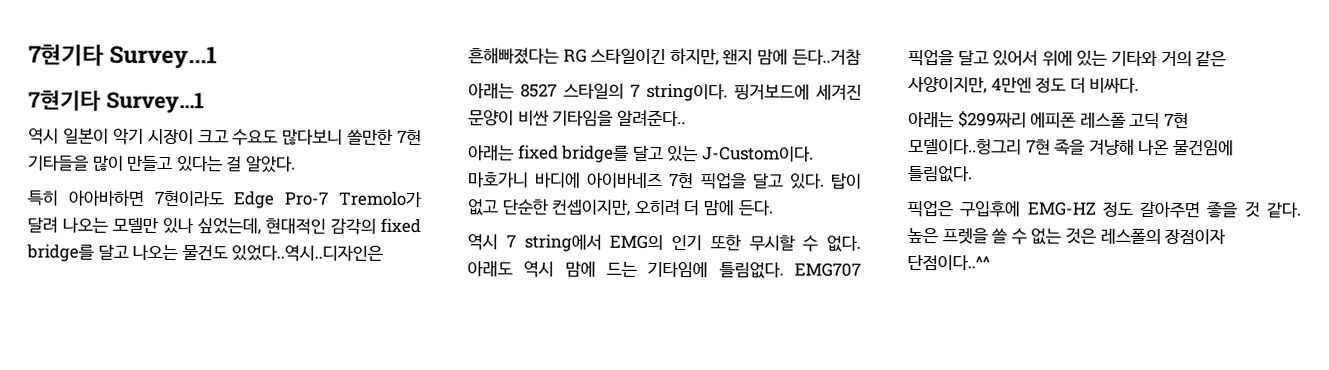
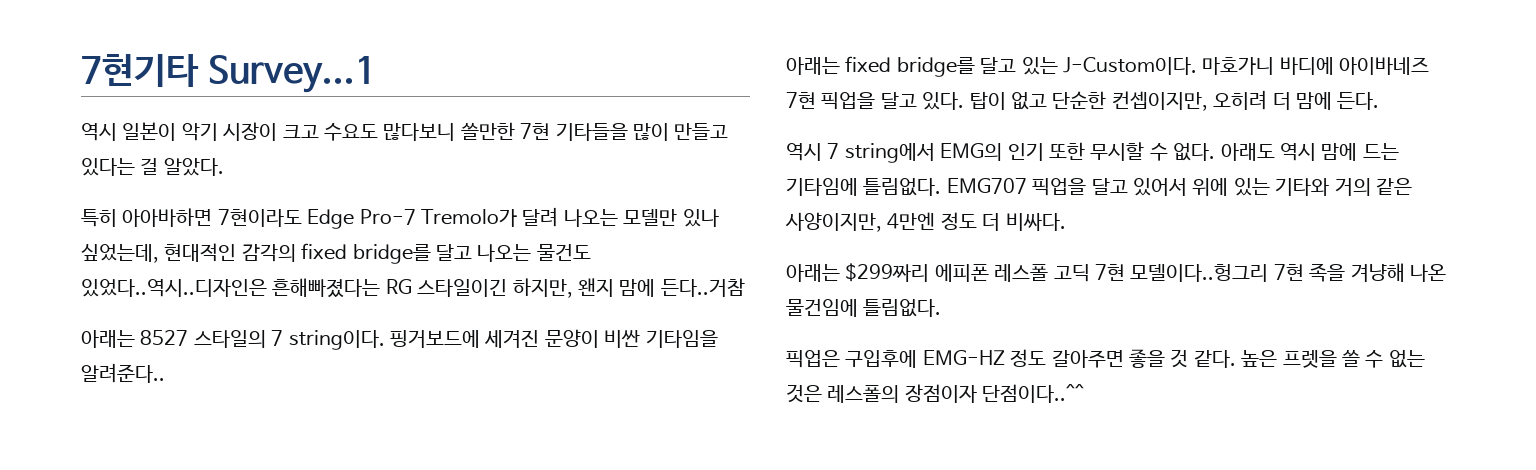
[28,44,218,69] [28,90,205,114] 7현기타 Survey...1 // 7현기타 Survey...1 -> [81,54,376,93] 7현기타 Survey...1

